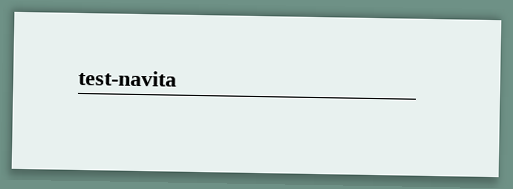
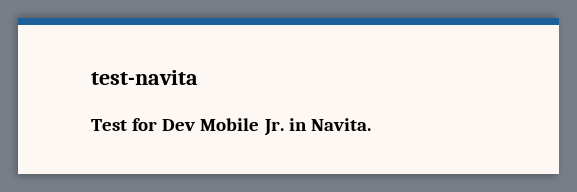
(177, 78) none -> [91,118,371,136] // Test for Dev Mobile Jr. in Navita.

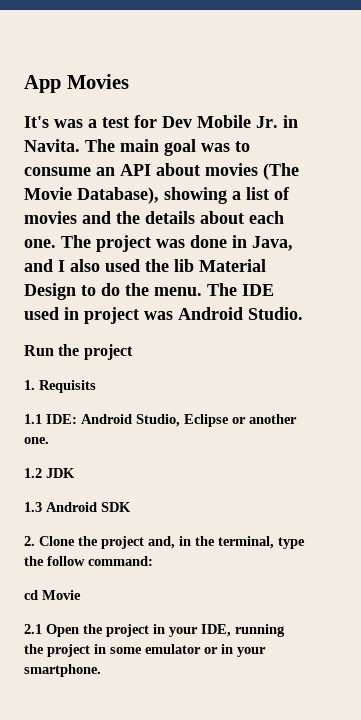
[91,70,198,85] [91,119,127,131] test-navita // Test -> [24,74,129,93] [24,116,129,128] App Movies // It's was a test
(371, 124) none -> [85,139,250,156] [24,163,299,180] [24,187,290,204] [24,211,284,224] [24,235,293,252] [24,259,266,272] [24,283,274,300] [24,307,303,324] [24,344,133,360] [24,380,96,393] [24,414,297,427] [24,437,49,444] [24,468,75,478] [24,502,131,512] [24,536,305,549] [24,556,153,566] [24,590,81,600] [24,624,285,637] [24,644,266,657] [24,664,101,677] The main goal was to consume an API about movies (The Movie Database), showing a list of movies and the details about each one. The project was done in Java, and I also used the lib Material Design to do the menu. The IDE used in project was Android Studio. // Run the project // 1. Requisits // 1.1 IDE: Android Studio, Eclipse or another one. // 1.2 JDK // 1.3 Android SDK // 2. Clone the project and, in the terminal, type the follow command: // cd Movie // 2.1 Open the project in your IDE, running the project in some emulator or in your smartphone.

